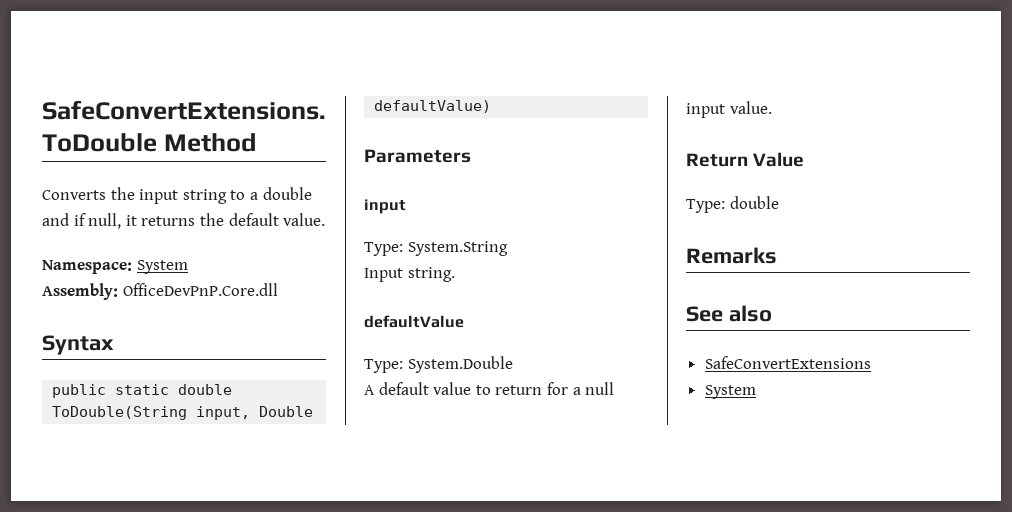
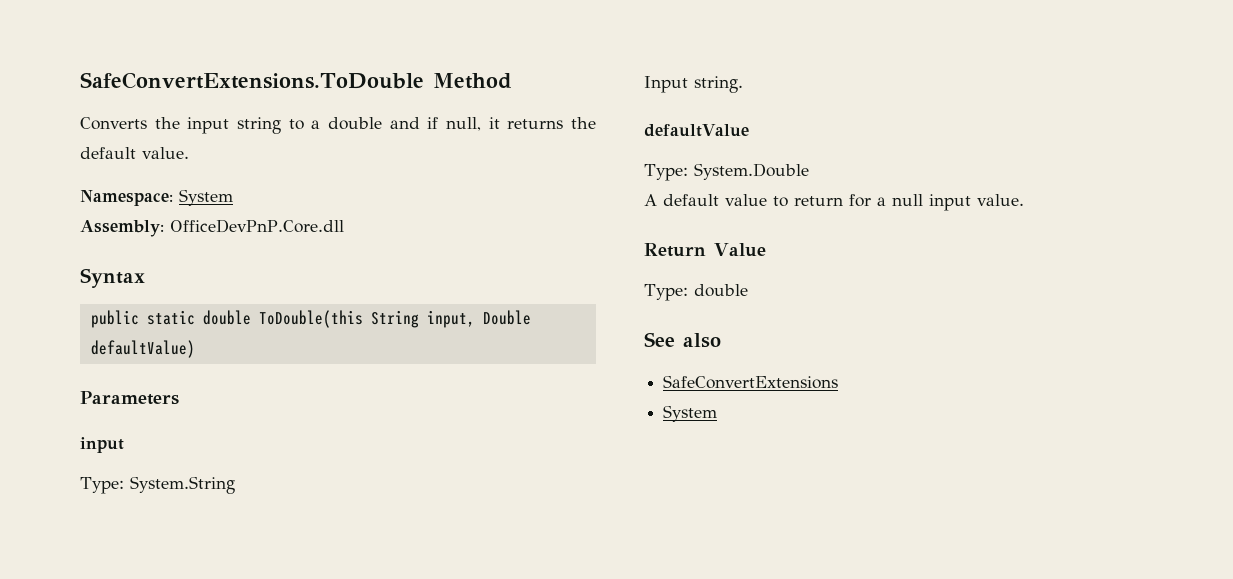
[52,406,188,420] ToDouble(String -> [258,310,419,328] ToDouble(this String
[686,247,777,264] // Remarks -> (748, 290) none

